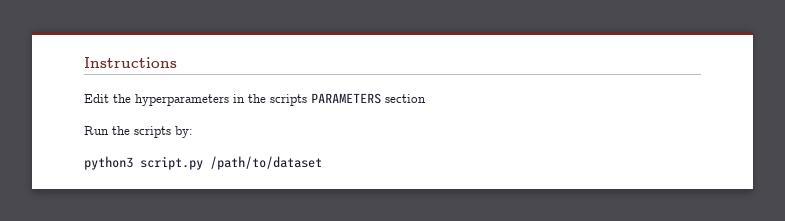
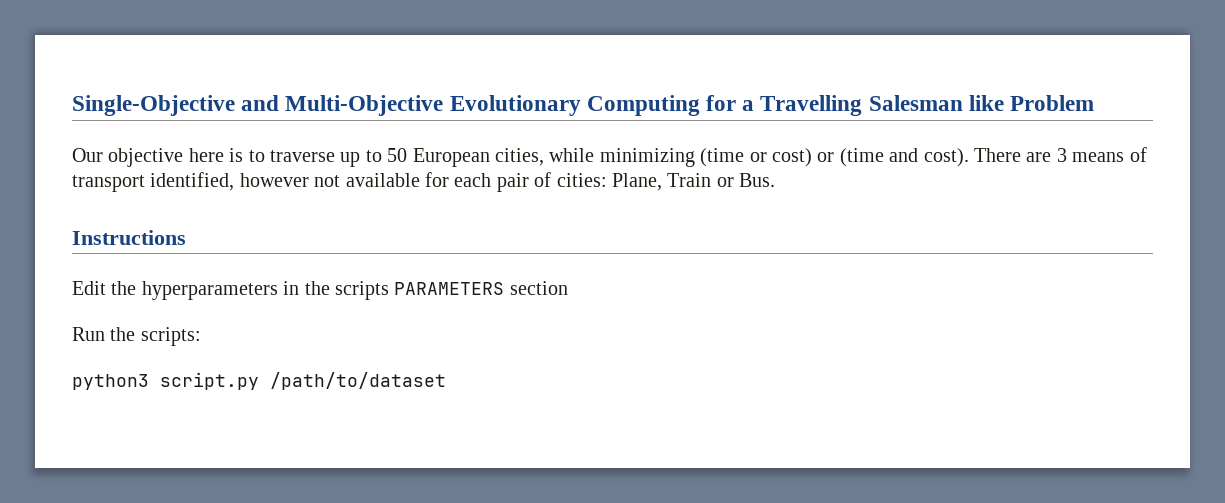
(84, 62) none -> [72,95,1095,116] [72,147,1147,167] [72,172,776,192] Single-Objective and Multi-Objective Evolutionary Computing for a Travelling Salesman like Problem // Our objective here is to traverse up to 50 European cities, while minimizing (time or cost) or (time and cost). There are 3 means of transport identified, however not available for each pair of cities: Plane, Train or Bus. //
[134,126,193,138] scripts by: -> [140,327,201,346] scripts:

